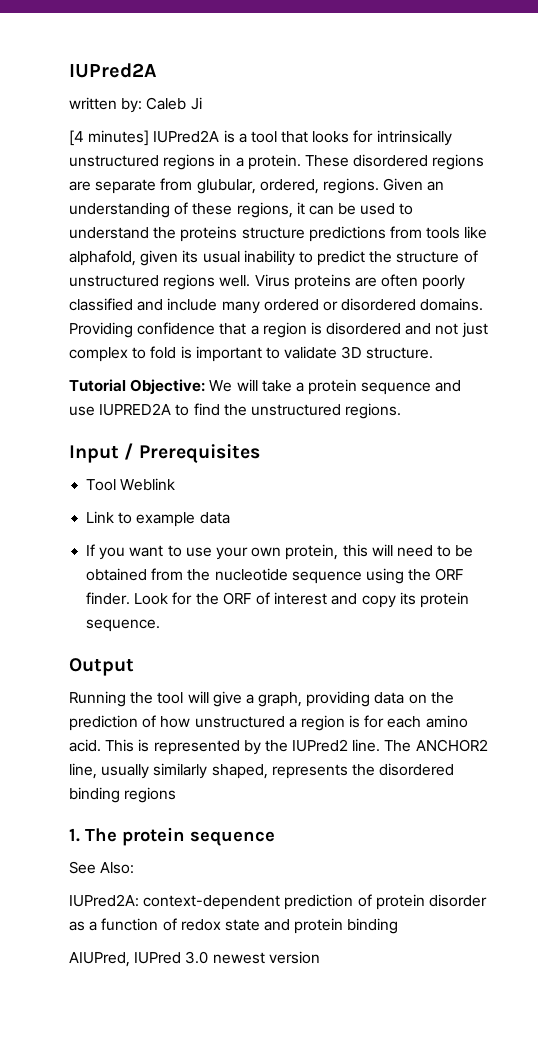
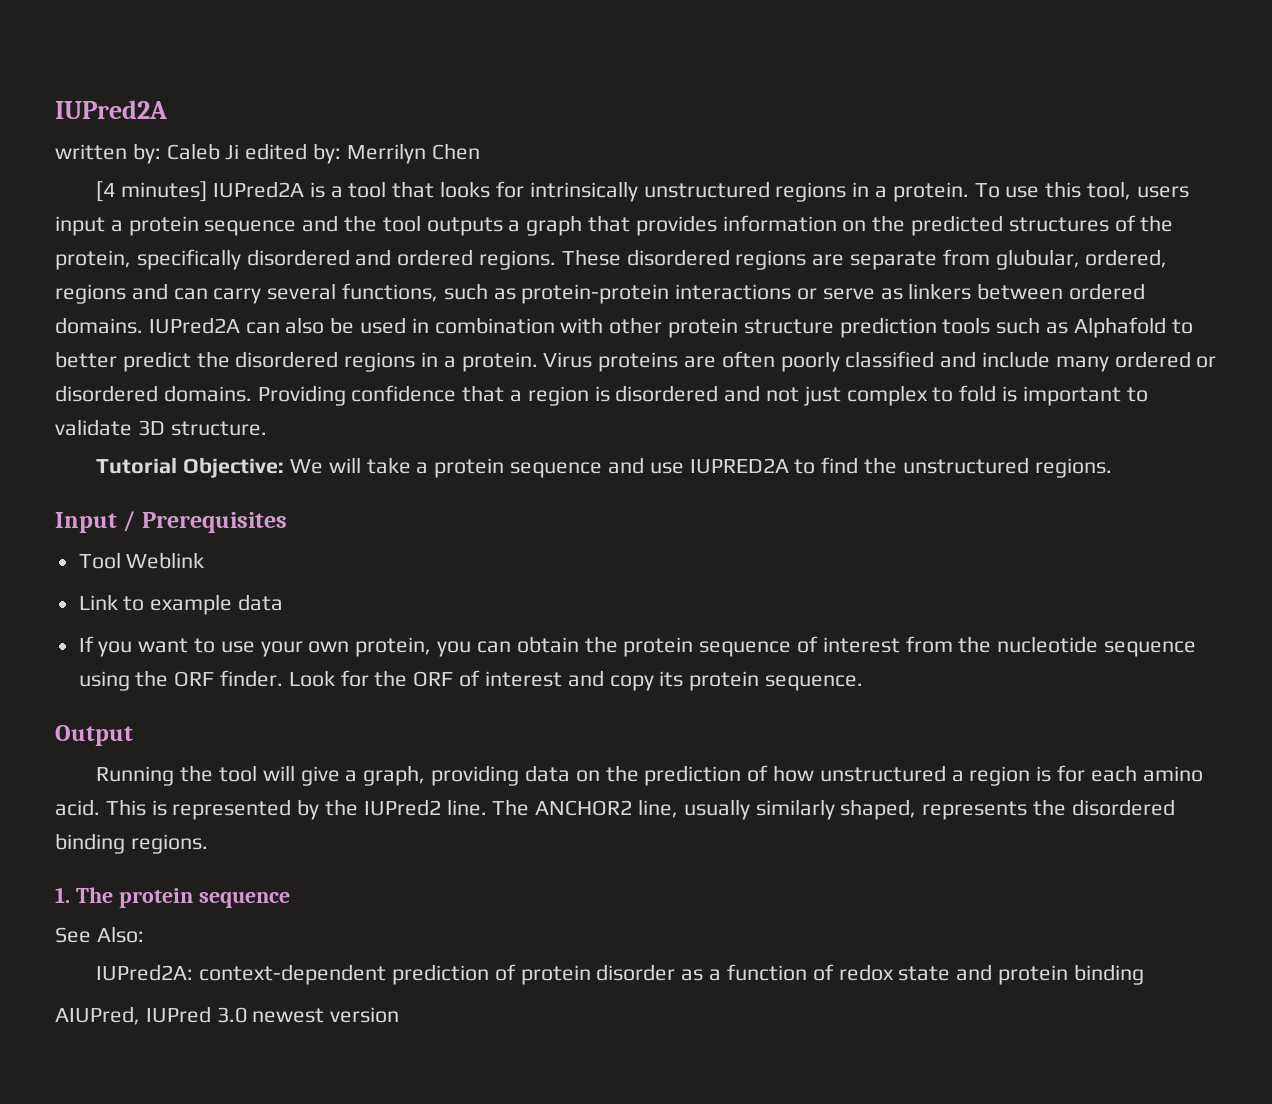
(202, 103) none -> [245,143,480,164] edited by: Merrilyn Chen
(301, 162) none -> [974,181,1189,200] [55,215,1174,236] [55,249,557,270] To use this tool, users input a protein sequence and the tool outputs a graph that provides information on the predicted structures of the protein, specifically disordered and ordered regions.
[322,178,445,194] [69,202,414,218] [69,226,488,242] [69,250,478,266] [69,274,251,290] regions. Given an understanding of these regions, it can be used to understand the proteins structure predictions from tools like alphafold, given its usual inability to predict the structure of unstructured regions well. -> [55,283,1146,304] [55,317,1193,338] [55,351,538,372] regions and can carry several functions, such as protein-protein interactions or serve as linkers between ordered domains. IUPred2A can also be used in combination with other protein structure prediction tools such as Alphafold to better predict the disordered regions in a protein.
[342,544,474,557] [86,568,148,581] this will need to be obtained -> [437,636,900,657] you can obtain the protein sequence of interest
[124,787,177,803] regions -> [130,834,208,854] regions.

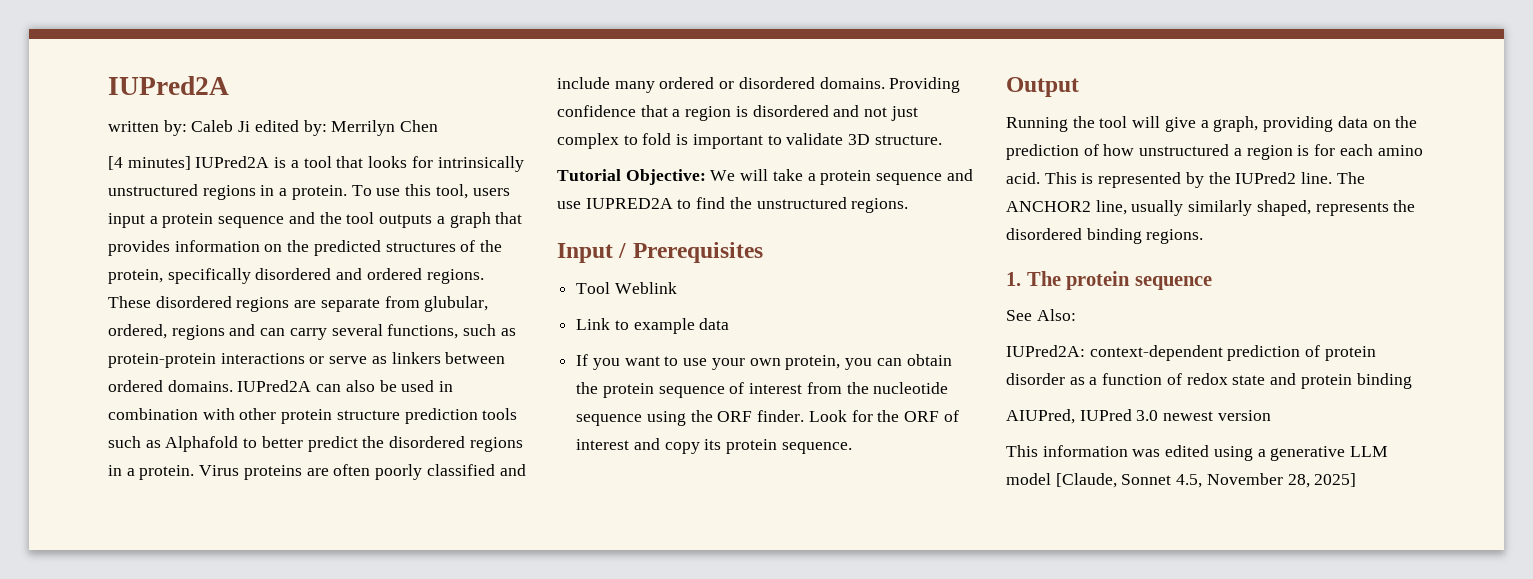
(400, 1015) none -> [1006,445,1389,461] [1006,473,1357,488] // This information was edited using a generative LLM model [Claude, Sonnet 4.5, November 28, 2025]

